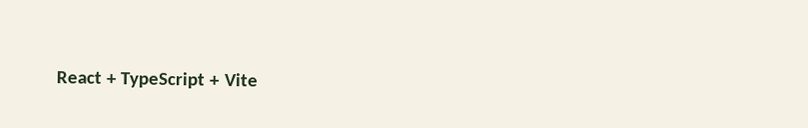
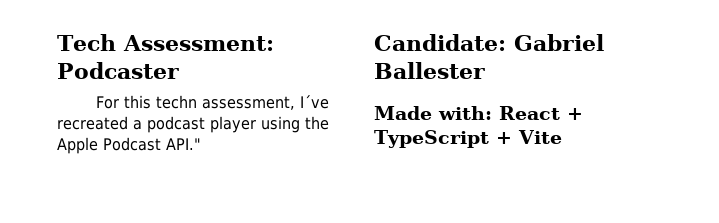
(56, 77) none -> [57,34,274,51] [57,62,179,79] [95,95,329,110] [57,116,329,133] [57,137,201,154] [374,34,604,51] [374,62,485,79] [374,106,492,120] Tech Assessment: Podcaster // For this techn assessment, I´ve recreated a podcast player using the Apple Podcast API." // Candidate: Gabriel Ballester // Made with:

